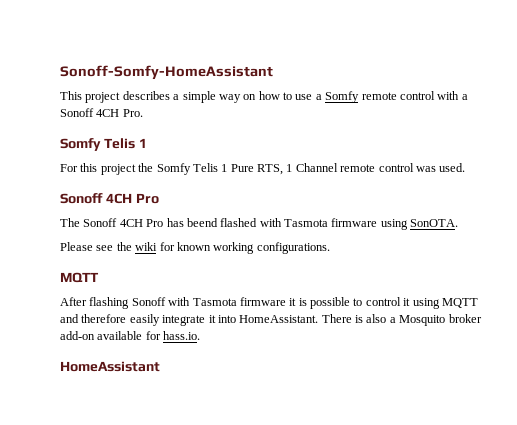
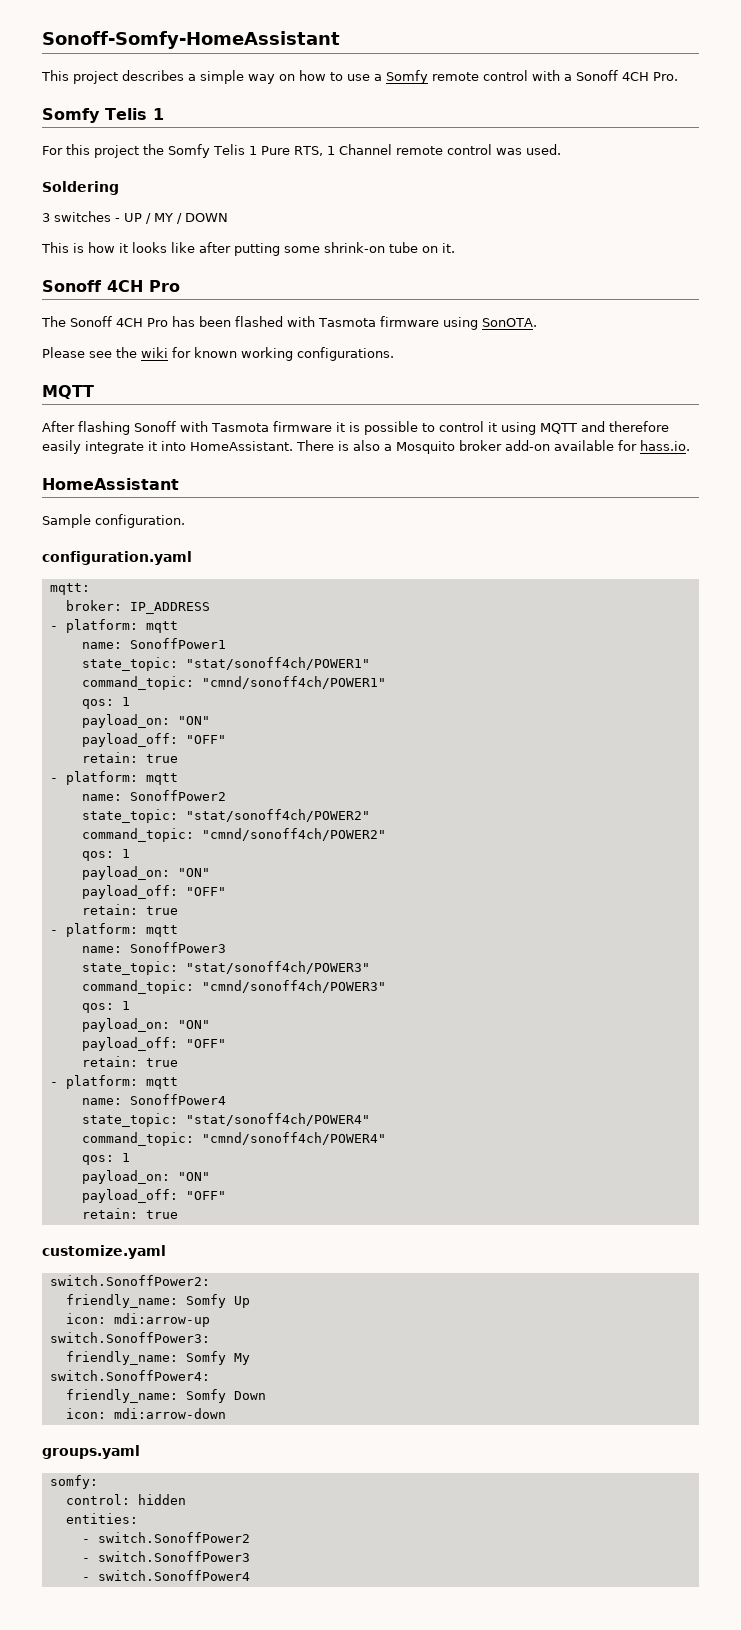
(466, 167) none -> [42,181,119,195] [42,211,228,224] [41,242,455,256] // Soldering // 3 switches - UP / MY / DOWN // This is how it looks like after putting some shrink-on tube on it.
[186,218,218,227] beend -> [199,316,231,327] been
(160, 366) none -> [42,514,185,528] [42,551,192,565] [49,583,90,595] [65,600,210,614] [49,619,178,633] [81,638,226,649] [81,657,370,671] [81,676,386,690] [81,697,130,709] [81,714,210,728] [81,733,226,747] [81,752,178,763] [49,771,178,785] [81,790,226,801] [81,809,370,823] [81,828,386,842] [81,849,130,861] [81,866,210,880] [81,885,226,899] [81,904,178,915] [49,923,178,937] [81,942,226,953] [81,961,370,975] [81,980,386,994] [81,1001,130,1013] [81,1018,210,1032] [81,1037,226,1051] [81,1056,178,1067] [49,1075,178,1089] [81,1094,226,1105] [81,1113,370,1127] [81,1132,386,1146] [81,1153,130,1165] [81,1170,210,1184] [81,1189,226,1203] [81,1208,178,1219] [42,1245,166,1259] [49,1275,210,1286] [65,1294,250,1308] [65,1313,210,1327] [49,1332,210,1343] [65,1351,250,1365] [49,1370,210,1381] [65,1389,266,1403] [65,1408,226,1419] [42,1445,140,1459] [49,1475,98,1489] [65,1494,186,1505] [65,1513,138,1524] [81,1532,250,1543] [81,1551,250,1562] [81,1570,250,1581] // Sample configuration. // configuration.yaml // mqtt: // broker: IP_ADDRESS // - platform: mqtt // name: SonoffPower1 // state_topic: "stat/sonoff4ch/POWER1" // command_topic: "cmnd/sonoff4ch/POWER1" // qos: 1 // payload_on: "ON" // payload_off: "OFF" // retain: true // - platform: mqtt // name: SonoffPower2 // state_topic: "stat/sonoff4ch/POWER2" // command_topic: "cmnd/sonoff4ch/POWER2" // qos: 1 // payload_on: "ON" // payload_off: "OFF" // retain: true // - platform: mqtt // name: SonoffPower3 // state_topic: "stat/sonoff4ch/POWER3" // command_topic: "cmnd/sonoff4ch/POWER3" // qos: 1 // payload_on: "ON" // payload_off: "OFF" // retain: true // - platform: mqtt // name: SonoffPower4 // state_topic: "stat/sonoff4ch/POWER4" // command_topic: "cmnd/sonoff4ch/POWER4" // qos: 1 // payload_on: "ON" // payload_off: "OFF" // retain: true // customize.yaml // switch.SonoffPower2: // friendly_name: Somfy Up // icon: mdi:arrow-up // switch.SonoffPower3: // friendly_name: Somfy My // switch.SonoffPower4: // friendly_name: Somfy Down // icon: mdi:arrow-down // groups.yaml // somfy: // control: hidden // entities: // - switch.SonoffPower2 // - switch.SonoffPower3 // - switch.SonoffPower4

